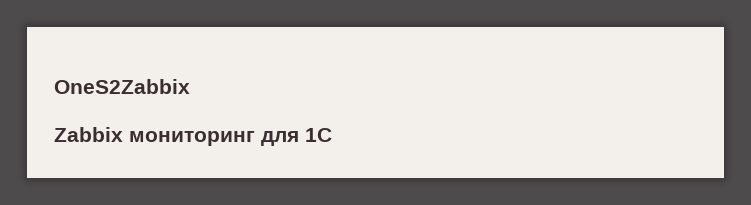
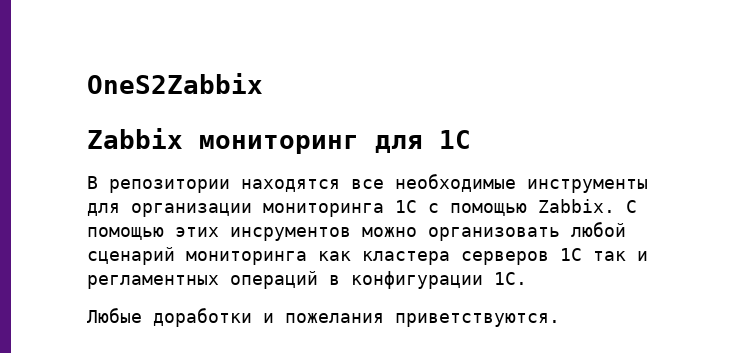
(332, 135) none -> [87,174,648,193] [87,199,637,217] [87,222,626,241] [87,247,648,265] [87,271,527,289] [87,308,560,327] // В репозитории находятся все необходимые инструменты для организации мониторинга 1C с помощью Zabbix. С помощью этих инсрументов можно организовать любой сценарий мониторинга как кластера серверов 1С так и регламентных операций в конфигурации 1С. // Любые доработки и пожелания приветствуются.

